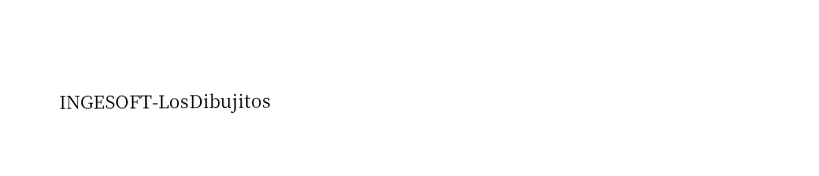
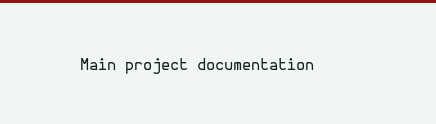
[59,92,272,114] INGESOFT-LosDibujitos -> [80,58,314,74] Main project documentation

